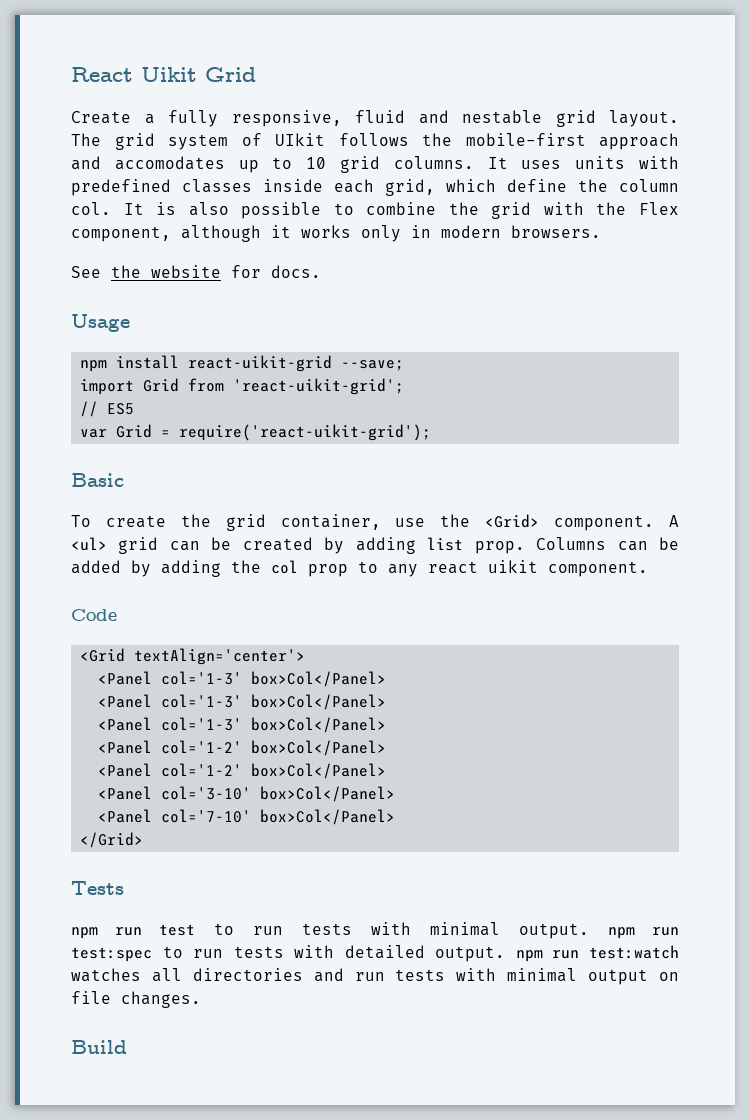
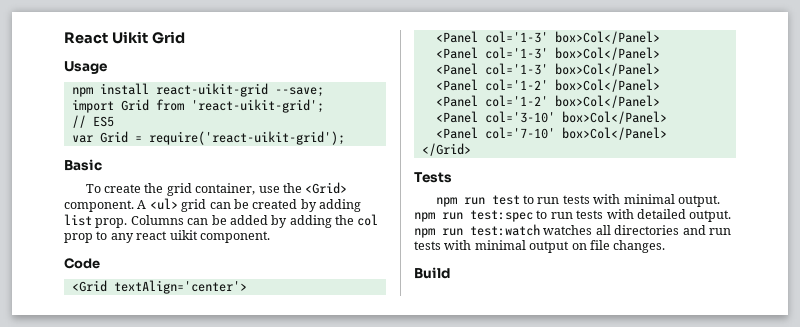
[71,110,679,127] [71,133,679,150] [71,156,679,173] [71,179,679,196] [71,202,679,219] [71,225,601,242] [71,265,321,278] // Create a fully responsive, fluid and nestable grid layout. The grid system of UIkit follows the mobile-first approach and accomodates up to 10 grid columns. It uses units with predefined classes inside each grid, which define the column col. It is also possible to combine the grid with the Flex component, although it works only in modern browsers. // See the website for docs. -> (185, 37) none

